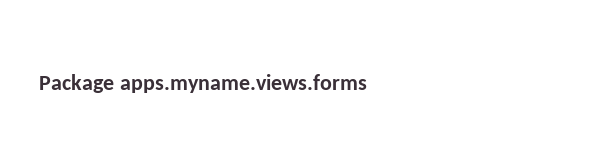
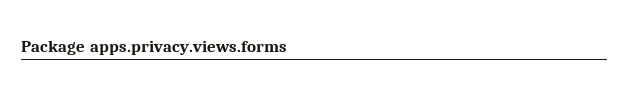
[119,74,367,93] apps.myname.views.forms -> [89,40,287,55] apps.privacy.views.forms

